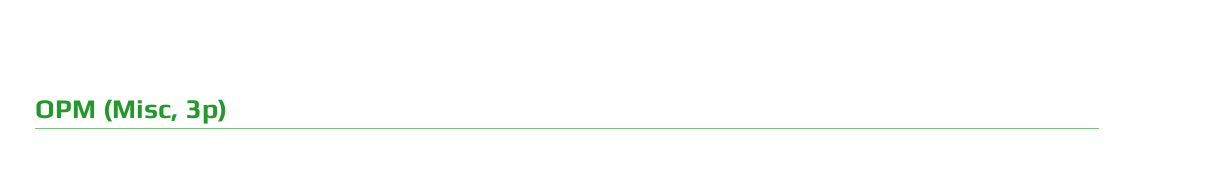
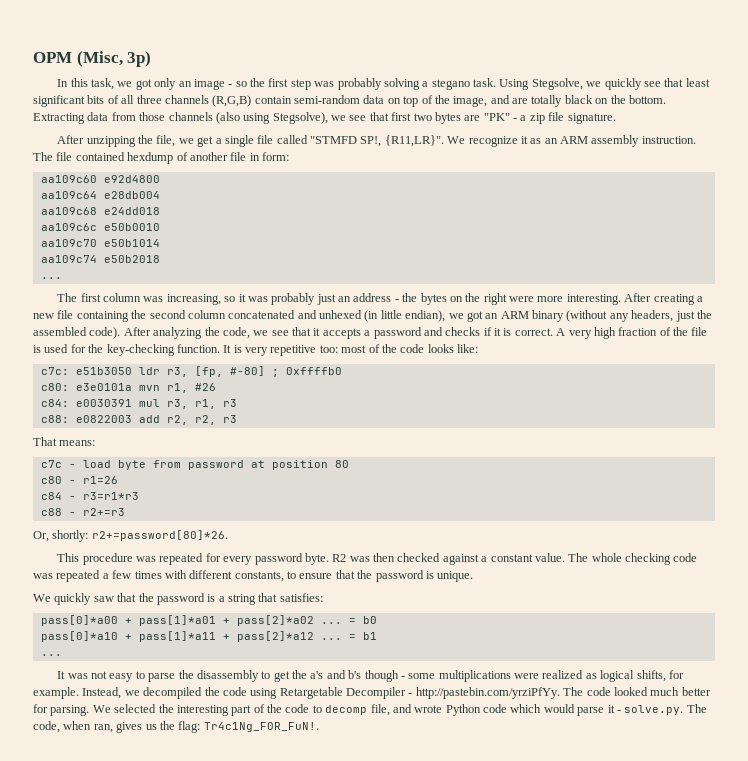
(227, 111) none -> [57,78,710,90] [33,95,666,107] [33,112,616,124] [57,135,696,147] [33,152,289,164] [40,175,160,183] [40,191,160,199] [40,207,160,215] [40,223,160,231] [40,239,160,247] [40,255,160,263] [40,277,62,279] [57,293,703,305] [33,310,712,322] [33,327,708,339] [33,344,478,356] [40,366,342,377] [40,383,216,393] [40,399,237,409] [40,415,237,425] [33,437,96,446] [40,460,349,470] [40,476,118,484] [40,492,139,500] [40,508,125,516] [33,530,228,542] [57,553,698,565] [33,570,474,582] [33,593,323,605] [40,615,377,626] [40,631,377,642] [40,654,62,656] [57,670,684,682] [33,687,711,699] [33,704,707,716] [33,721,319,733] // In this task, we got only an image - so the first step was probably solving a stegano task. Using Stegsolve, we quickly see that least significant bits of all three channels (R,G,B) contain semi-random data on top of the image, and are totally black on the bottom. Extracting data from those channels (also using Stegsolve), we see that first two bytes are "PK" - a zip file signature. // After unzipping the file, we get a single file called "STMFD SP!, {R11,LR}". We recognize it as an ARM assembly instruction. The file contained hexdump of another file in form: // aa109c60 e92d4800 // aa109c64 e28db004 // aa109c68 e24dd018 // aa109c6c e50b0010 // aa109c70 e50b1014 // aa109c74 e50b2018 // ... // The first column was increasing, so it was probably just an address - the bytes on the right were more interesting. After creating a new file containing the second column concatenated and unhexed (in little endian), we got an ARM binary (without any headers, just the assembled code). After analyzing the code, we see that it accepts a password and checks if it is correct. A very high fraction of the file is used for the key-checking function. It is very repetitive too: most of the code looks like: // c7c: e51b3050 ldr r3, [fp, #-80] ; 0xffffb0 // c80: e3e0101a mvn r1, #26 // c84: e0030391 mul r3, r1, r3 // c88: e0822003 add r2, r2, r3 // That means: // c7c - load byte from password at position 80 // c80 - r1=26 // c84 - r3=r1*r3 // c88 - r2+=r3 // Or, shortly: r2+=password[80]*26. // This procedure was repeated for every password byte. R2 was then checked against a constant value. The whole checking code was repeated a few times with different constants, to ensure that the password is unique. // We quickly saw that the password is a string that satisfies: // pass[0]*a00 + pass[1]*a01 + pass[2]*a02 ... = b0 // pass[0]*a10 + pass[1]*a11 + pass[2]*a12 ... = b1 // ... // It was not easy to parse the disassembly to get the a's and b's though - some multiplications were realized as logical shifts, for example. Instead, we decompiled the code using Retargetable Decompiler - http://pastebin.com/yrziPfYy. The code looked much better for parsing. We selected the interesting part of the code to decomp file, and wrote Python code which would parse it - solve.py. The code, when ran, gives us the flag: Tr4c1Ng_F0R_FuN!.

